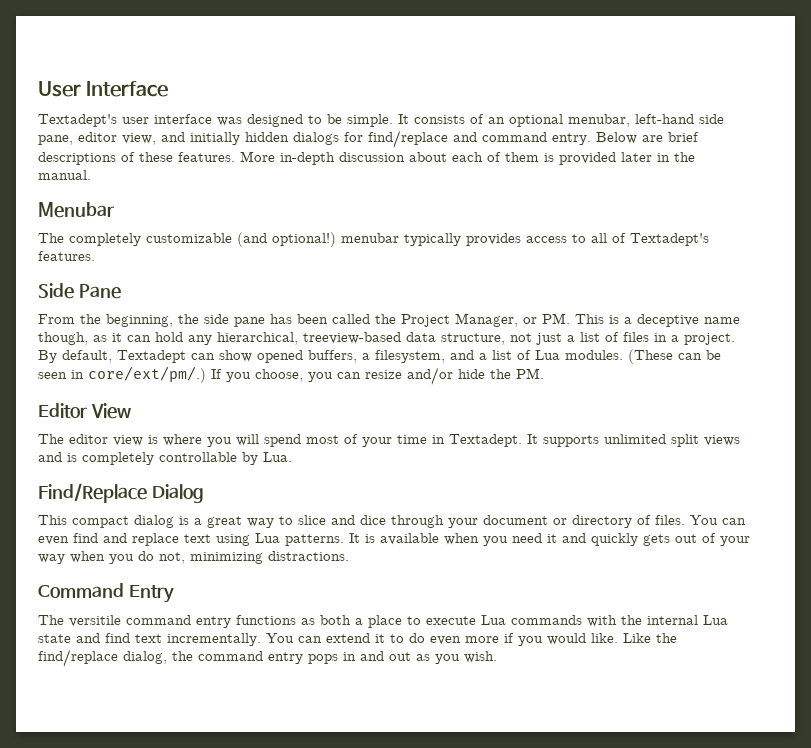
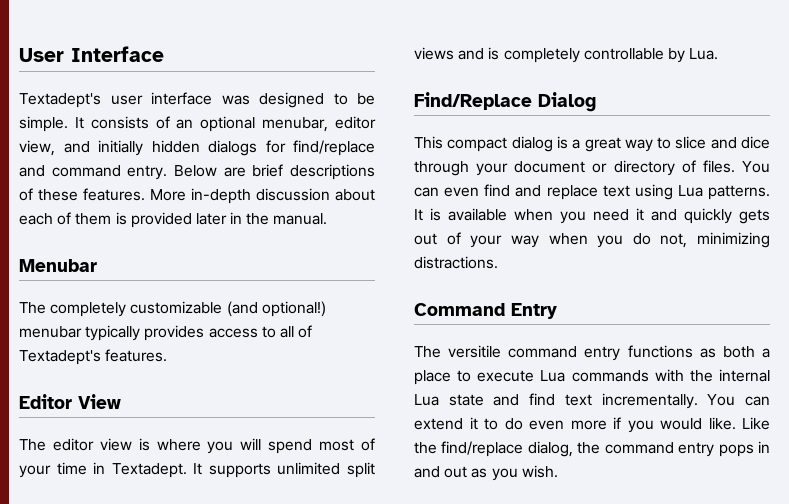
[635,114,724,124] [38,135,73,145] left-hand side pane, -> (329, 124) none
[38,283,121,299] [38,313,740,327] [38,332,735,345] [38,349,721,364] [38,366,544,385] // Side Pane // From the beginning, the side pane has been called the Project Manager, or PM. This is a deceptive name though, as it can hold any hierarchical, treeview-based data structure, not just a list of files in a project. By default, Textadept can show opened buffers, a filesystem, and a list of Lua modules. (These can be seen in core/ext/pm/.) If you choose, you can resize and/or hide the PM. -> (168, 355) none

